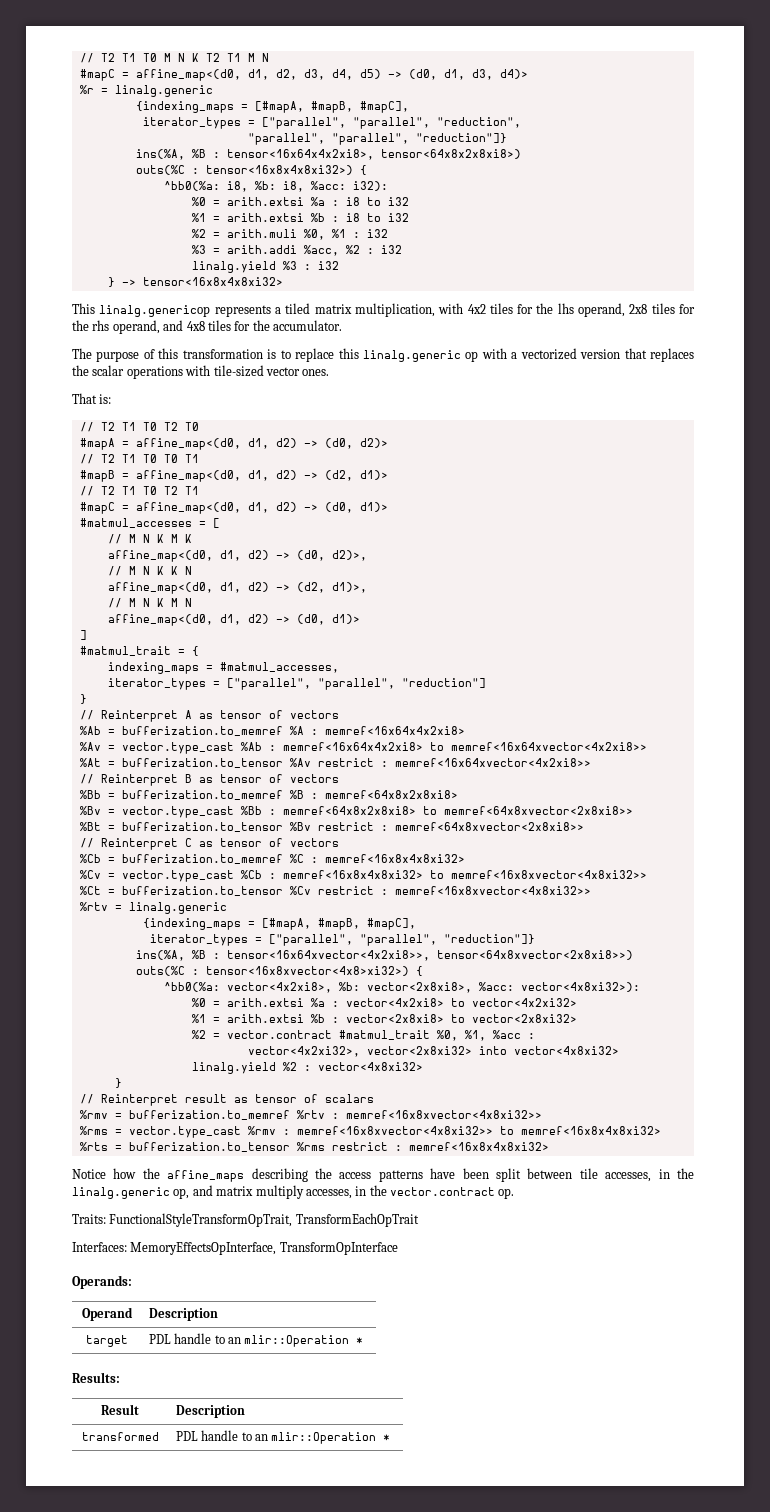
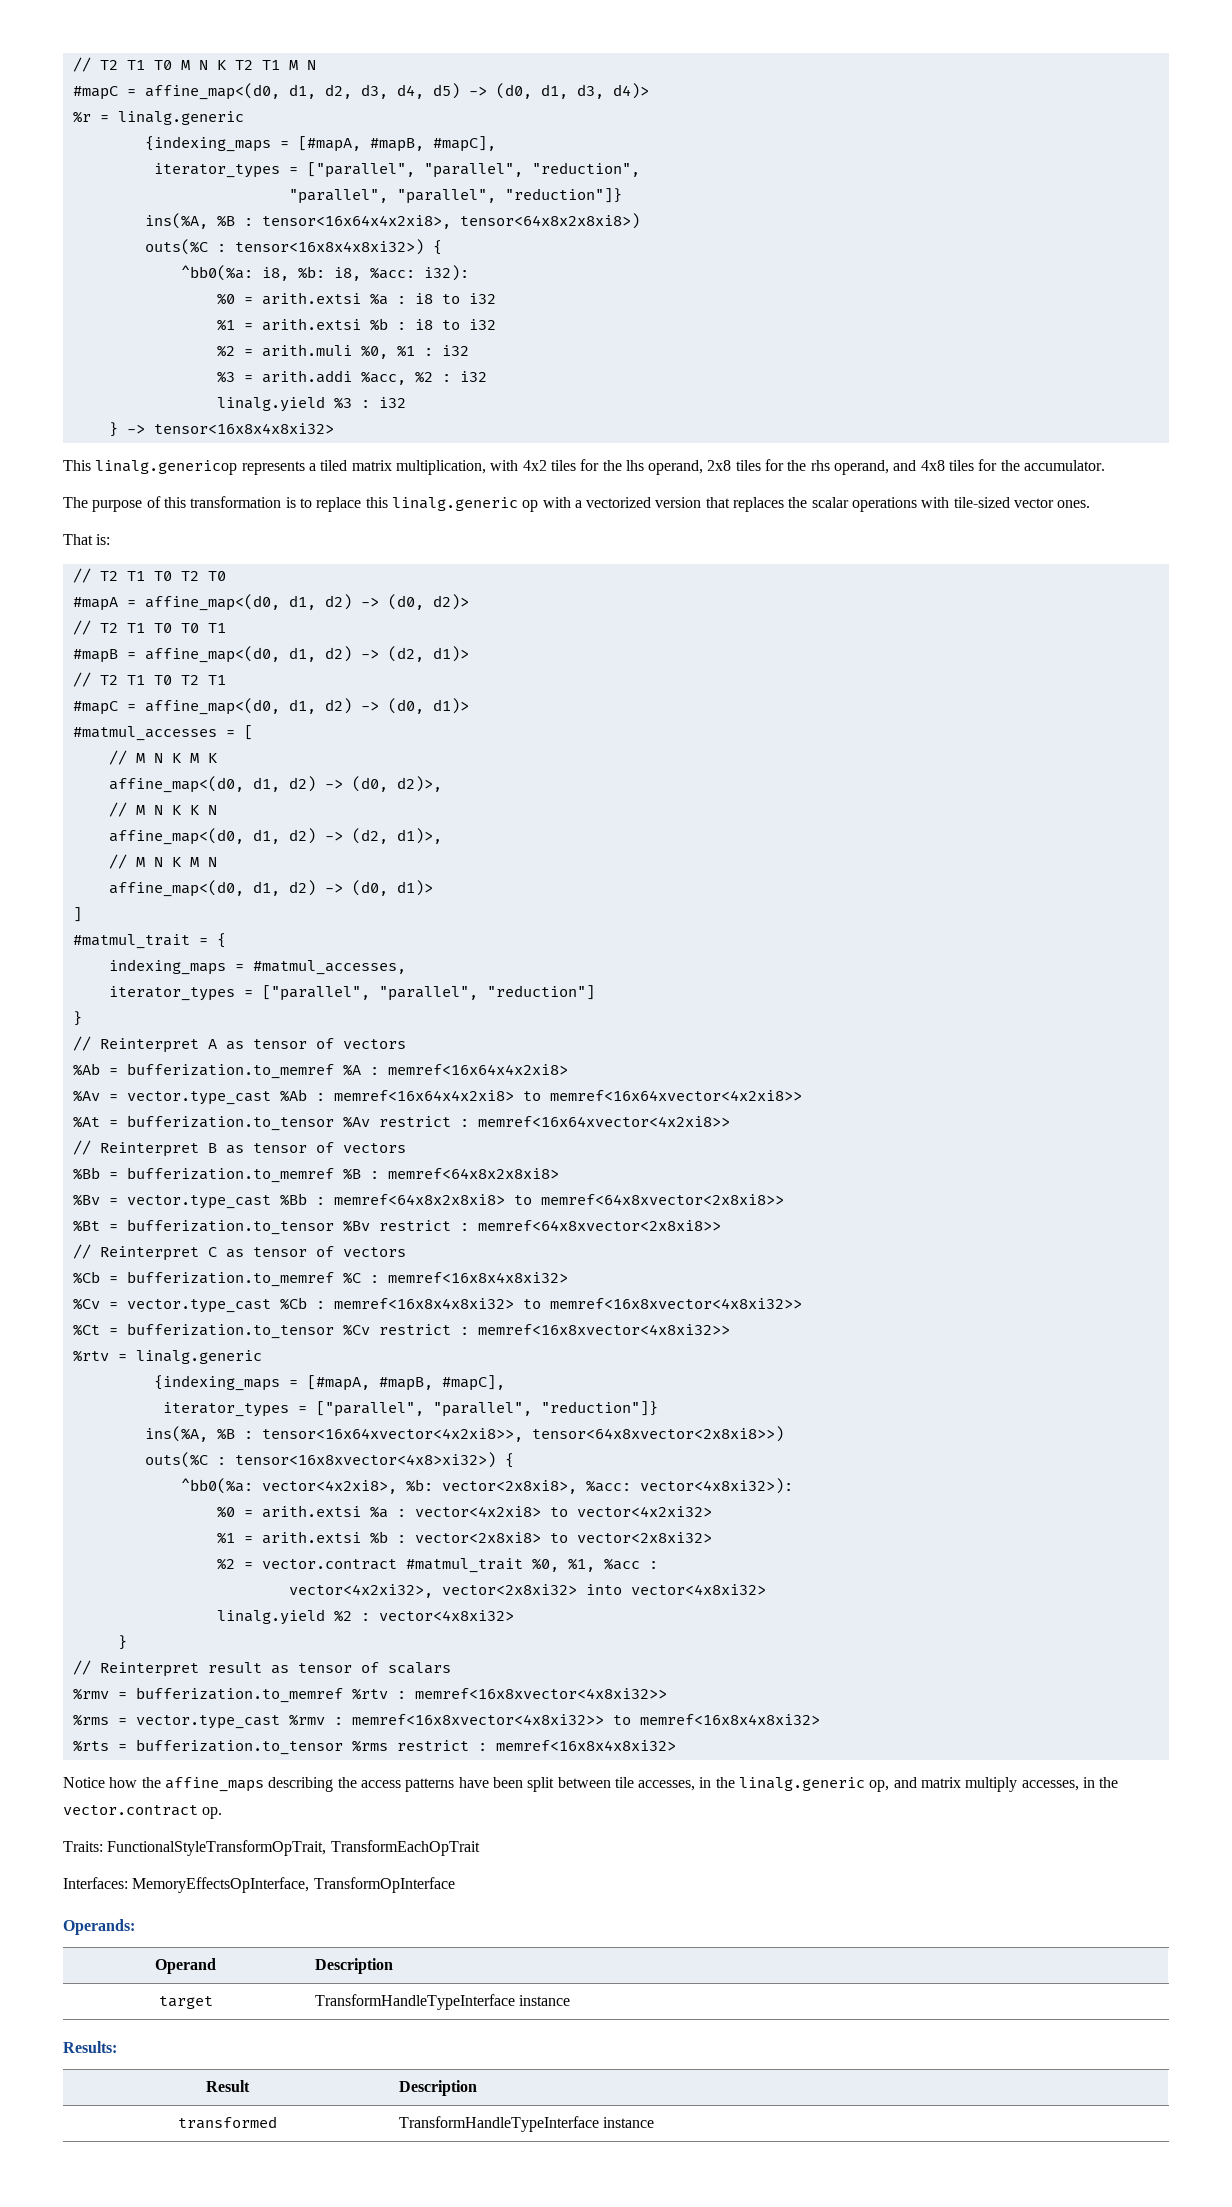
[148,1333,364,1347] [72,1372,120,1383] [101,1404,139,1415] [175,1405,245,1418] [81,1432,159,1441] [175,1430,391,1444] PDL handle to an mlir::Operation * // Results: // Result | Description // transformed | PDL handle to an mlir::Operation * -> [314,1994,571,2010] [63,2041,117,2053] [206,2080,250,2092] [398,2080,477,2096] [178,2116,277,2129] [398,2116,655,2132] TransformHandleTypeInterface instance // Results: // Result | Description // transformed | TransformHandleTypeInterface instance

